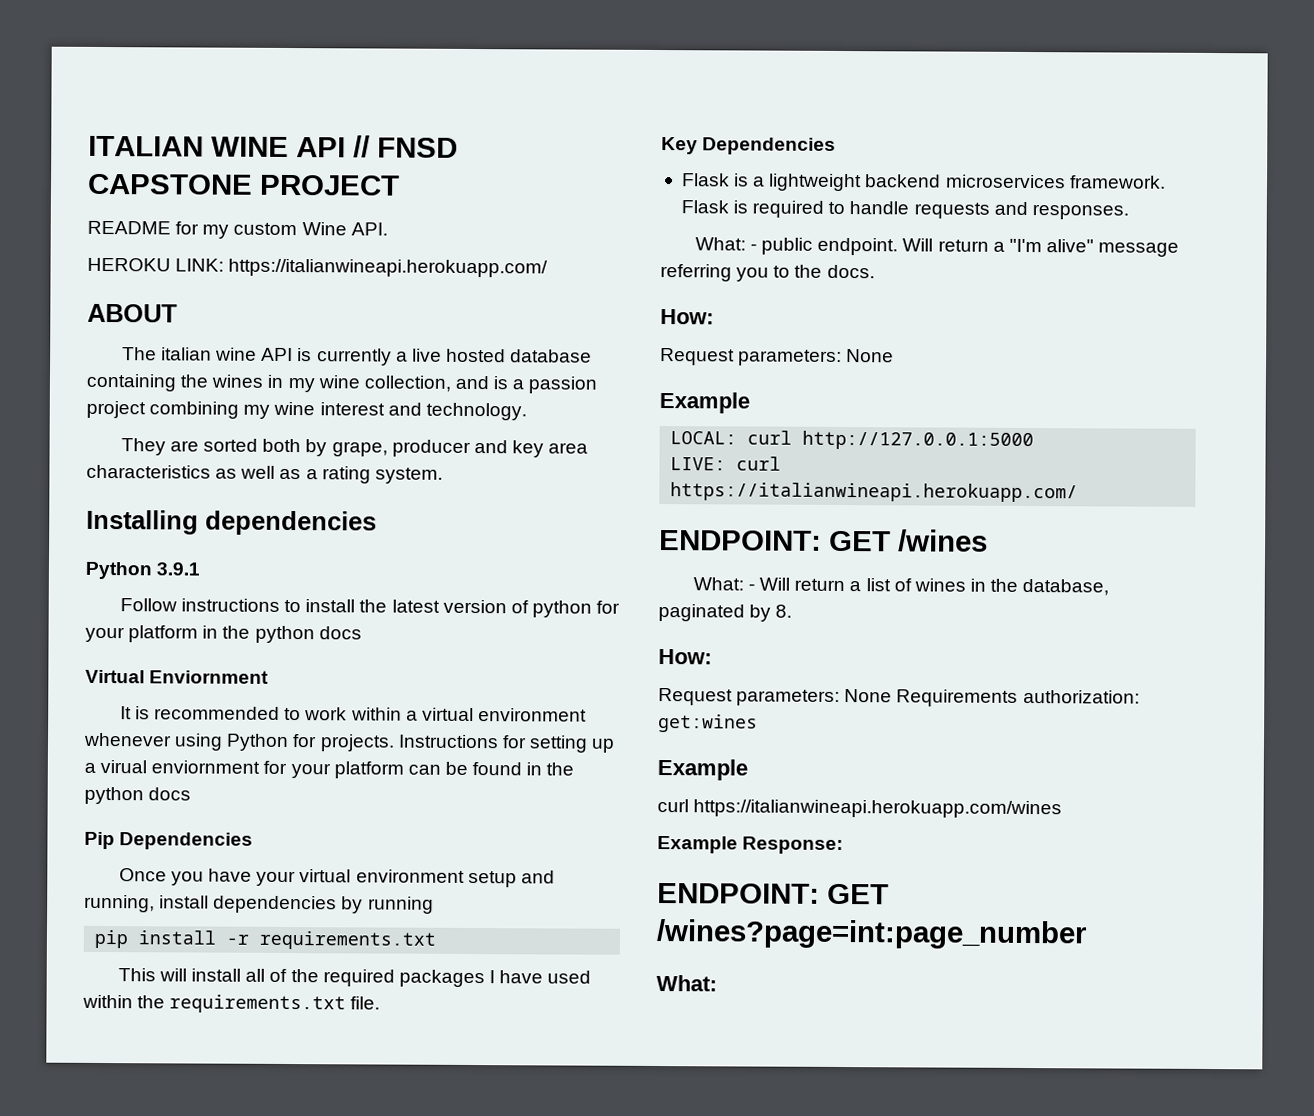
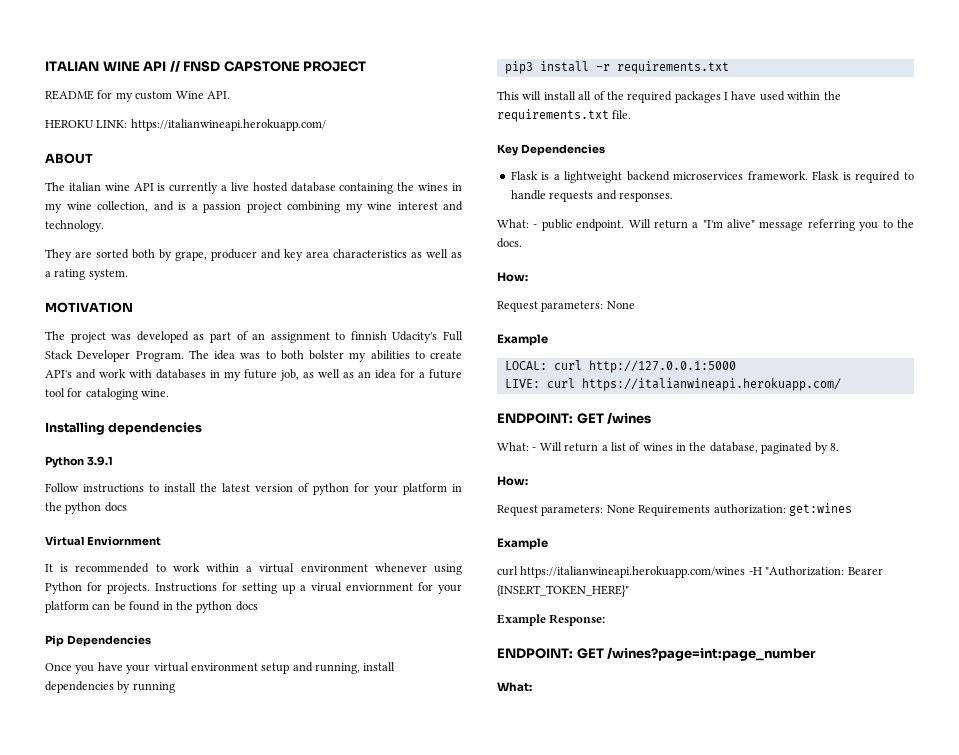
(443, 475) none -> [45,302,133,313] [45,331,463,343] [45,350,462,362] [45,369,462,381] [45,388,170,400] // MOTIVATION // The project was developed as part of an assignment to finnish Udacity's Full Stack Developer Program. The idea was to both bolster my abilities to create API's and work with databases in my future job, as well as an idea for a future tool for cataloging wine.
[94,929,129,949] pip -> [504,61,533,74] pip3
(1063, 809) none -> [748,566,883,576] [497,585,629,597] -H "Authorization: Bearer {INSERT_TOKEN_HERE}"

